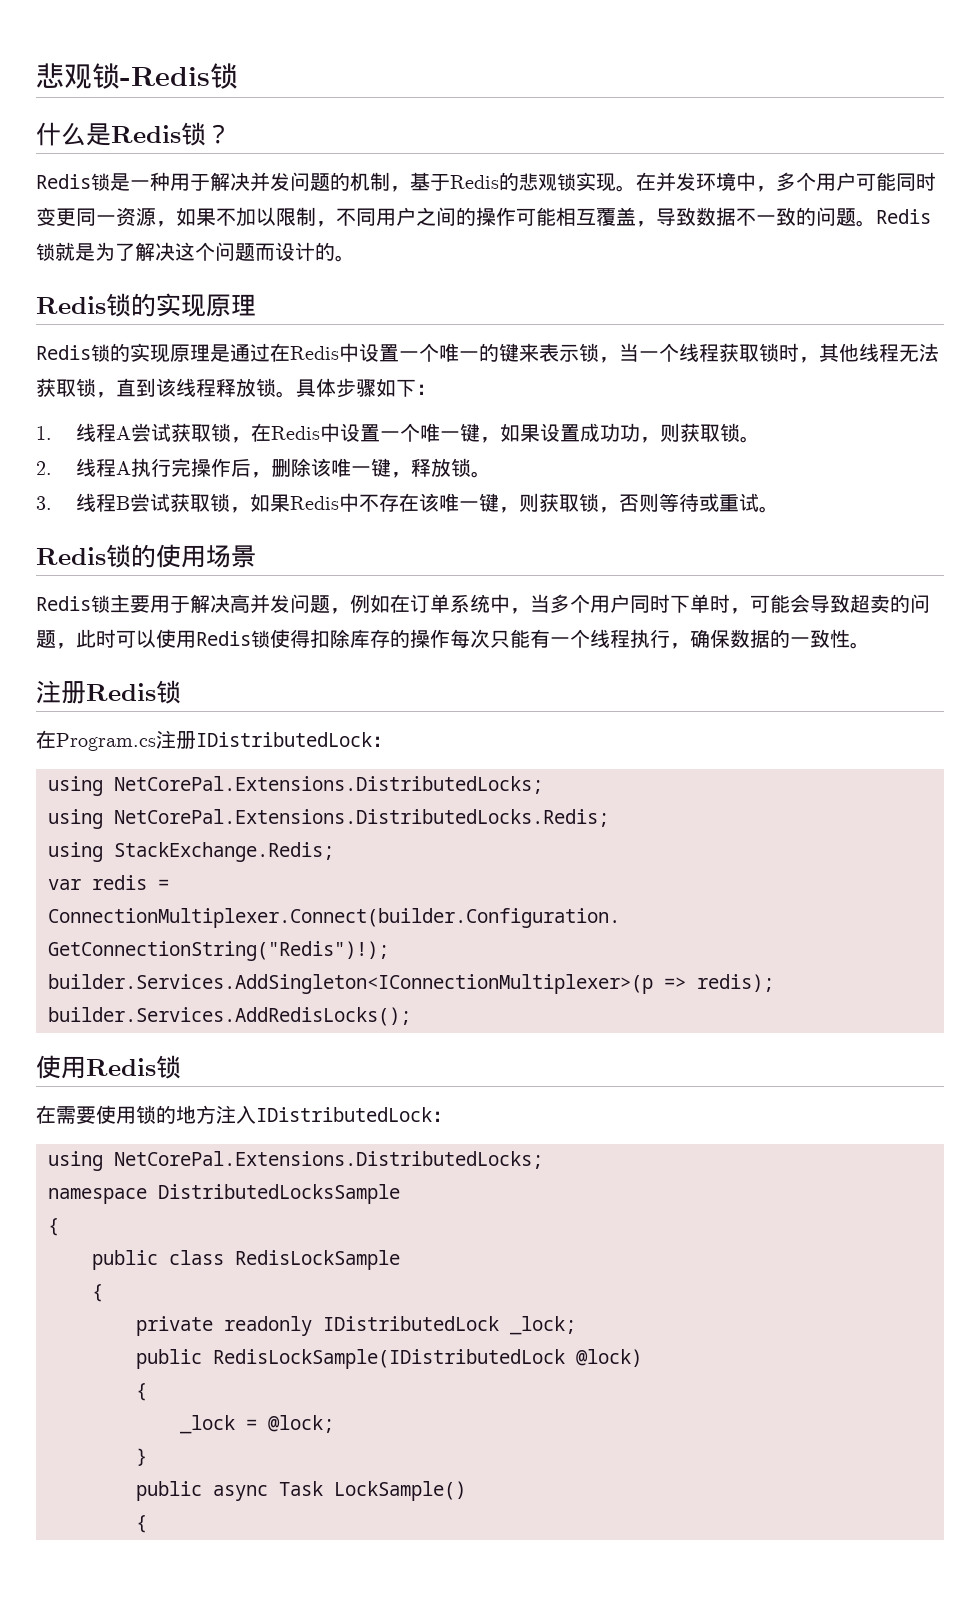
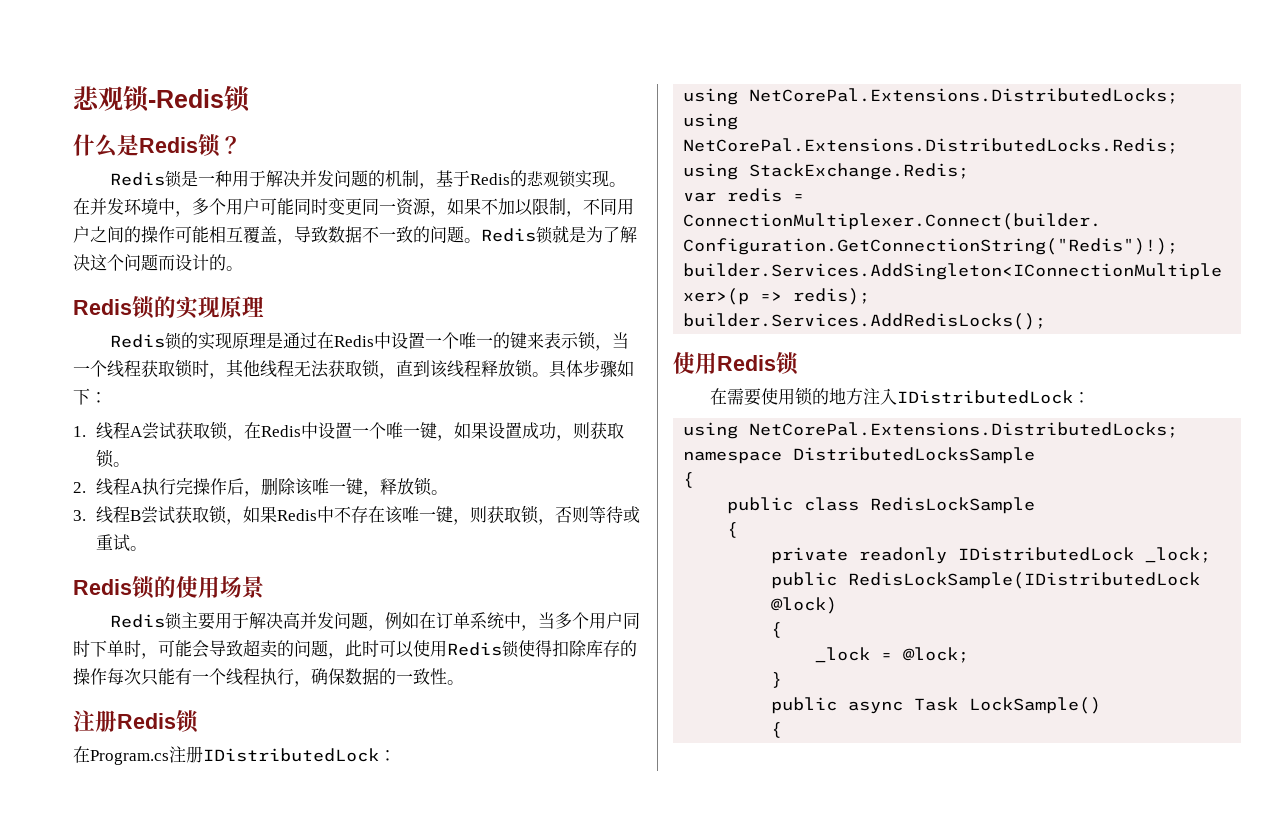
[619,423,640,442] 功 -> (556, 430) none

